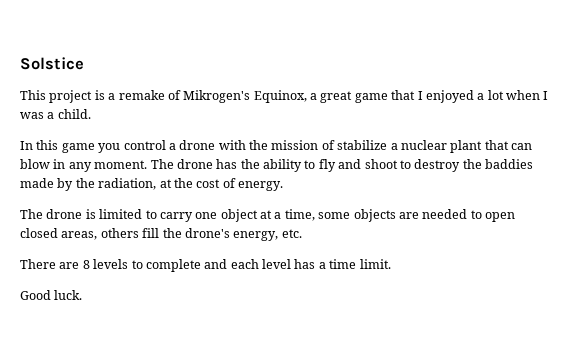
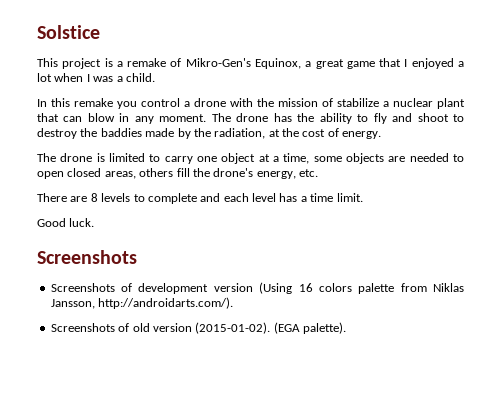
[183,90,251,103] Mikrogen's -> [185,58,251,67] Mikro-Gen's
[61,143,95,153] game -> [74,98,113,107] remake
(83, 295) none -> [37,250,137,264] [50,282,464,294] [50,297,234,309] [50,322,346,334] // Screenshots // Screenshots of development version (Using 16 colors palette from Niklas Jansson, http://androidarts.com/). // Screenshots of old version (2015-01-02). (EGA palette).

